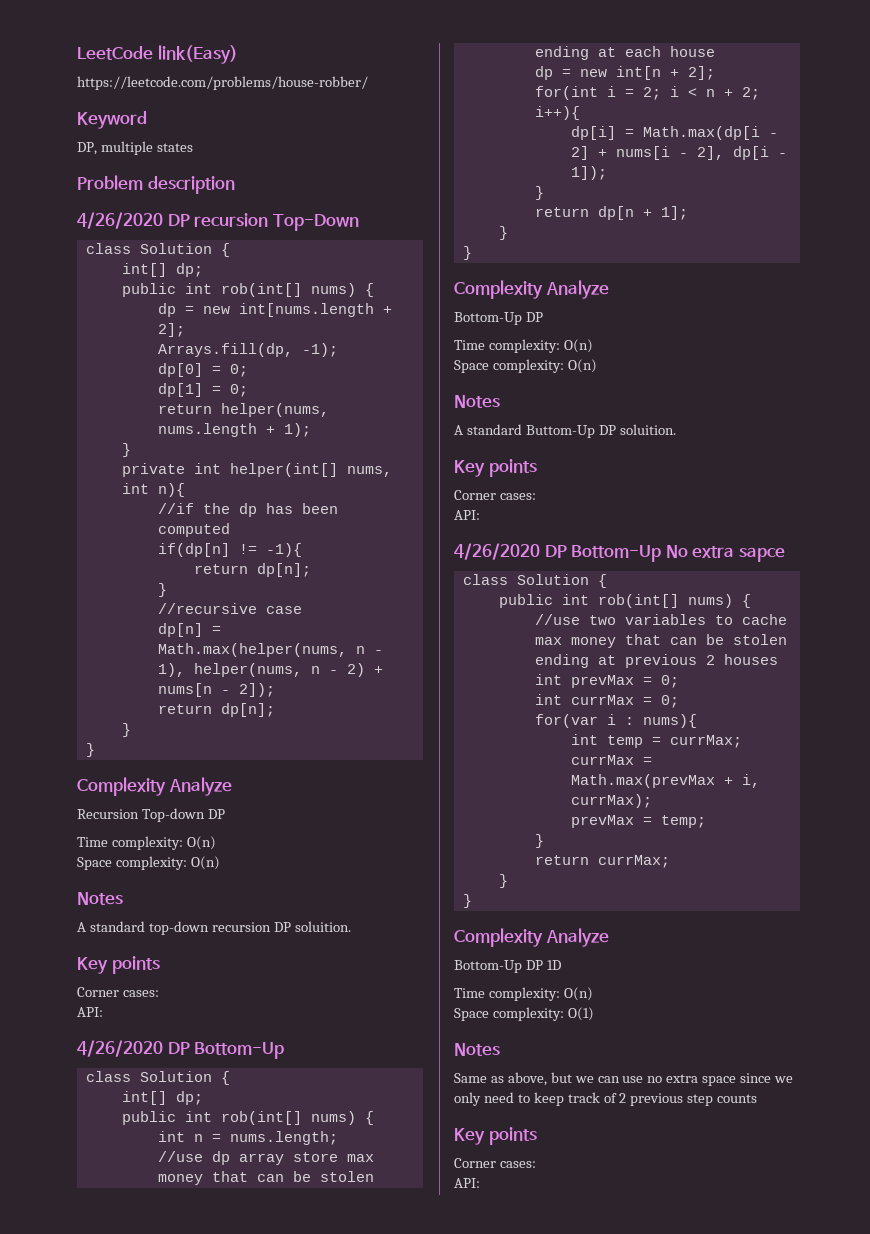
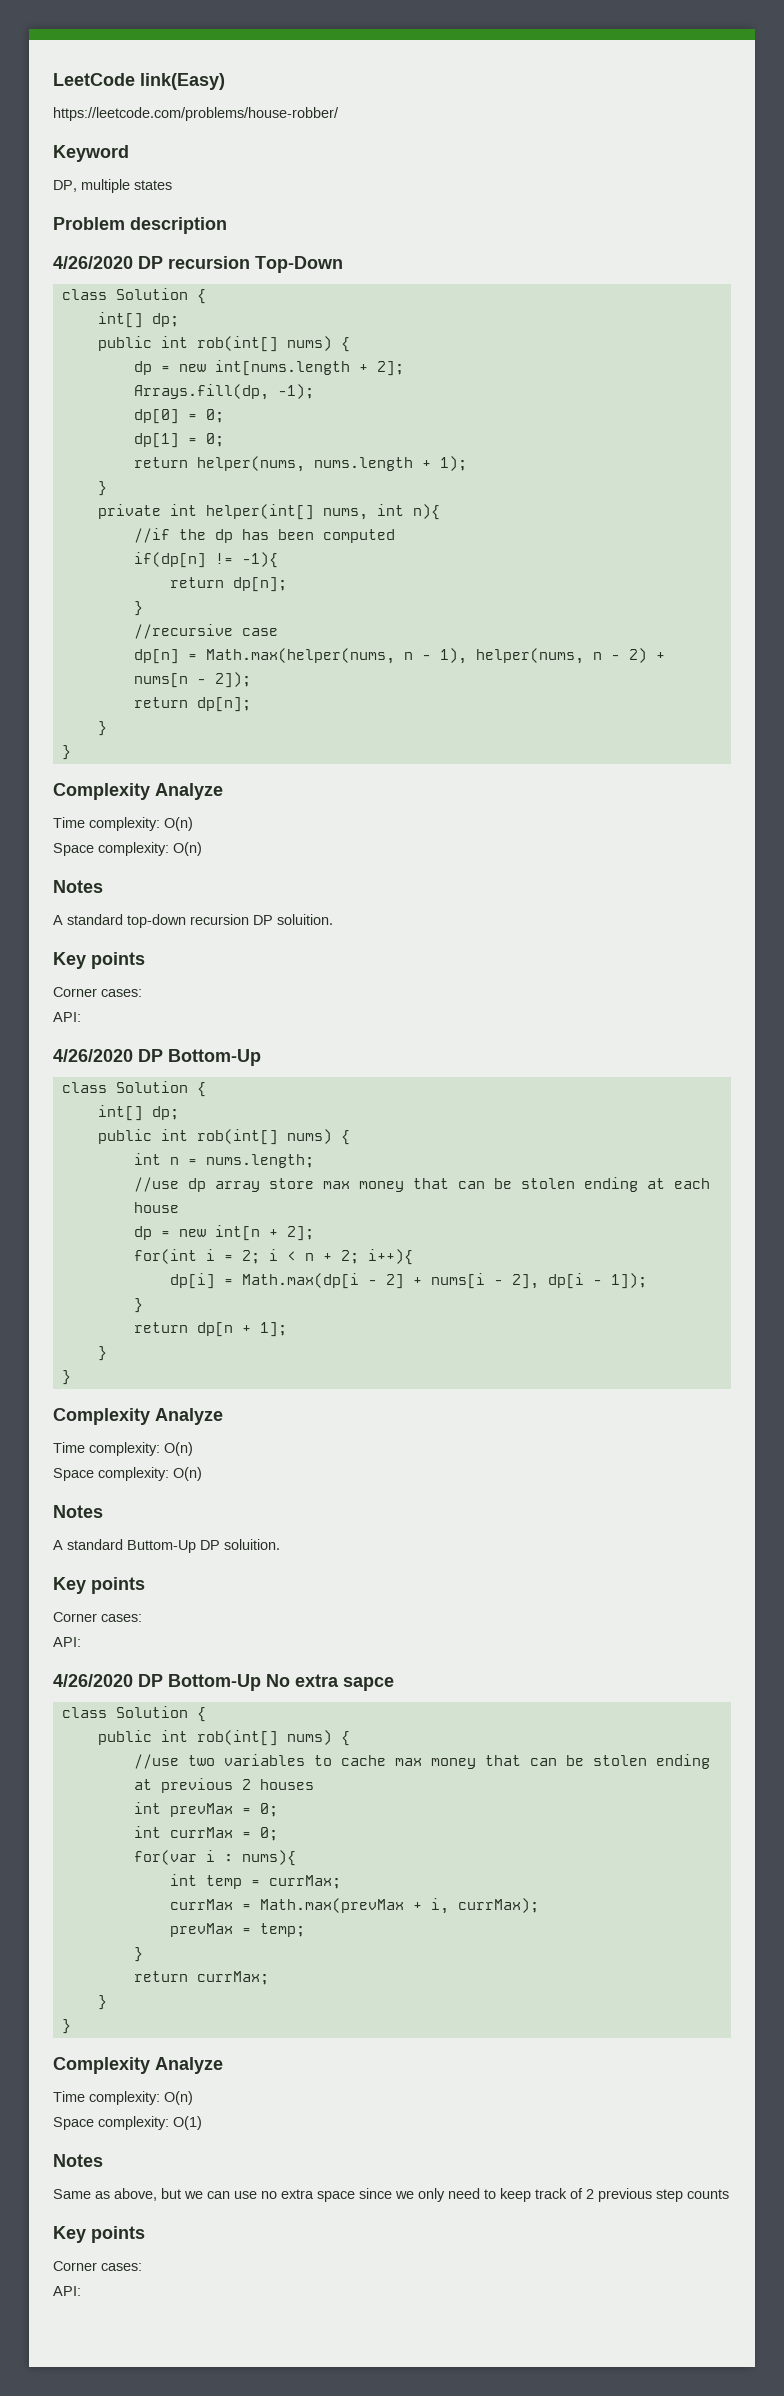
[77,808,225,822] // Recursion Top-down DP -> (223, 791) none
[454,312,543,325] // Bottom-Up DP -> (223, 1416) none
[454,960,561,973] // Bottom-Up DP 1D -> (223, 2065) none

